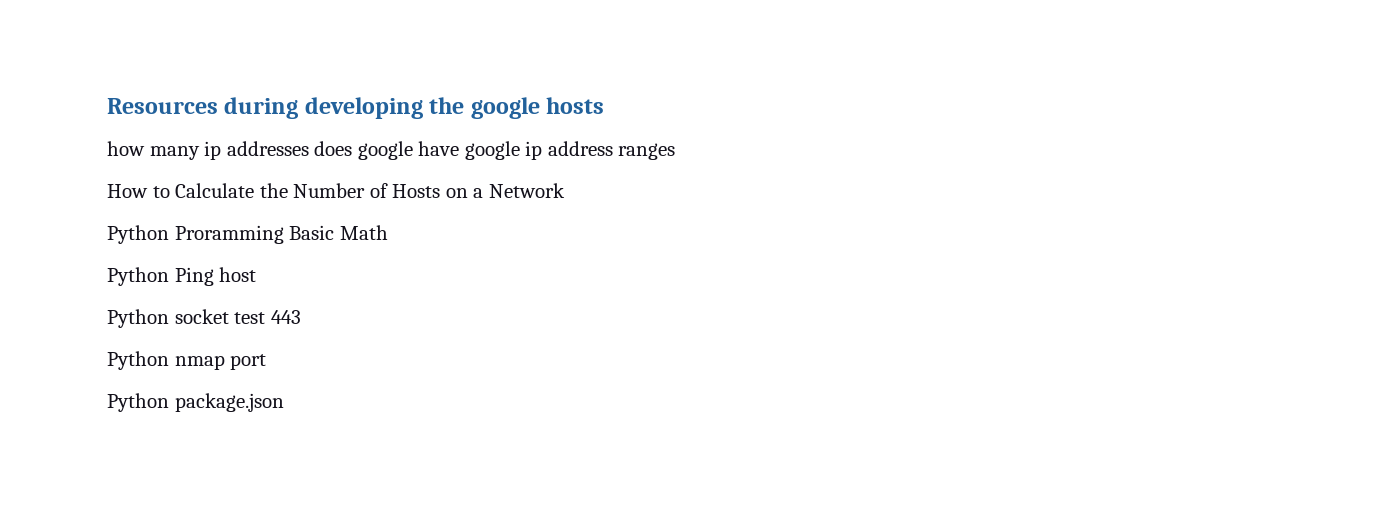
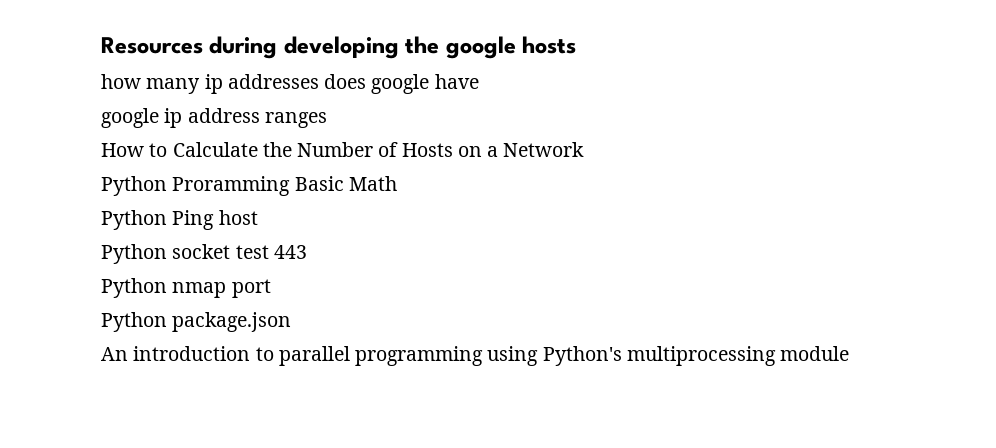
(460, 148) none -> (479, 81) //
(284, 402) none -> [101,346,850,366] // An introduction to parallel programming using Python's multiprocessing module

